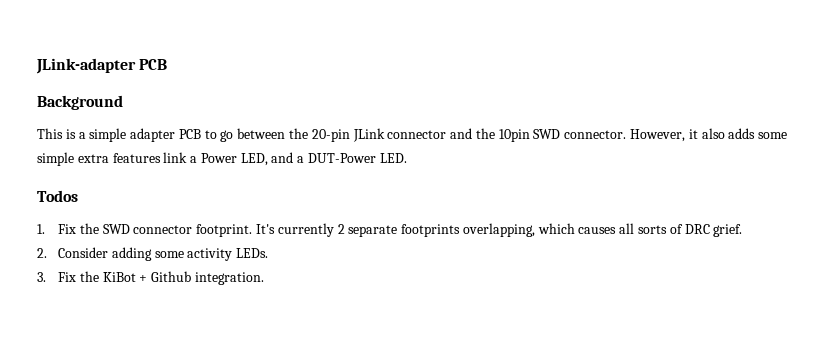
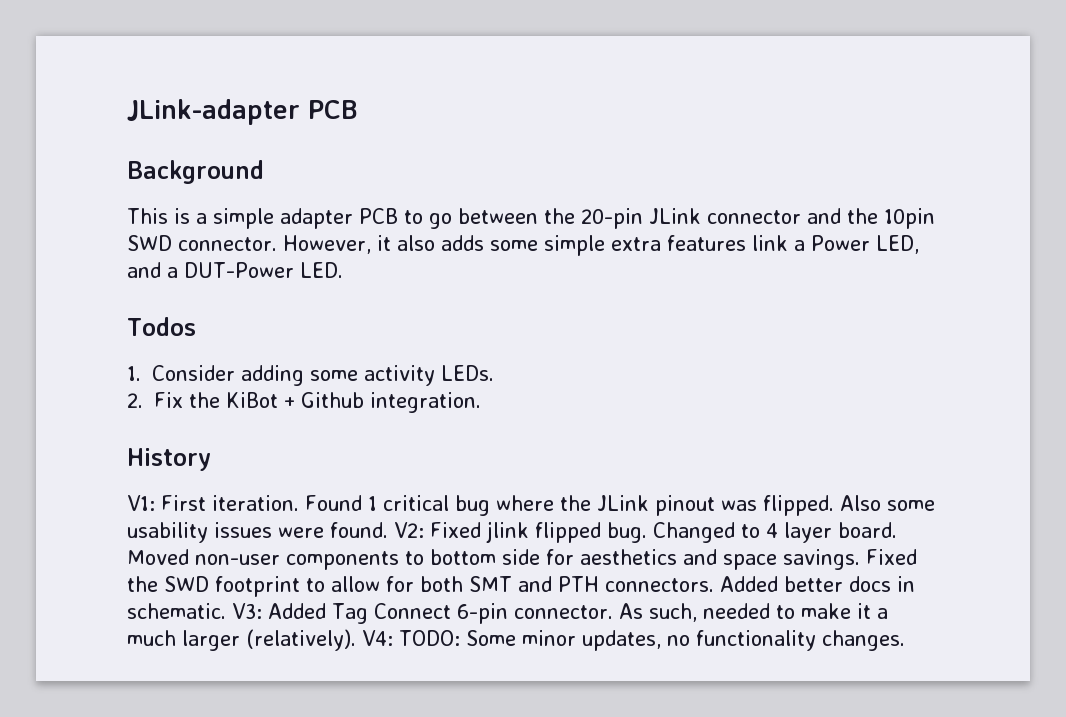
[58,223,743,237] [37,248,47,258] Fix the SWD connector footprint. It's currently 2 separate footprints overlapping, which causes all sorts of DRC grief. // 2. -> (141, 373) none
[37,272,46,282] 3. -> [127,393,143,408] 2.
(264, 278) none -> [127,448,211,471] [127,495,935,516] [127,521,897,543] [127,549,917,570] [127,576,915,597] [127,603,888,624] [127,629,905,651] // History // V1: First iteration. Found 1 critical bug where the JLink pinout was flipped. Also some usability issues were found. V2: Fixed jlink flipped bug. Changed to 4 layer board. Moved non-user components to bottom side for aesthetics and space savings. Fixed the SWD footprint to allow for both SMT and PTH connectors. Added better docs in schematic. V3: Added Tag Connect 6-pin connector. As such, needed to make it a much larger (relatively). V4: TODO: Some minor updates, no functionality changes.

